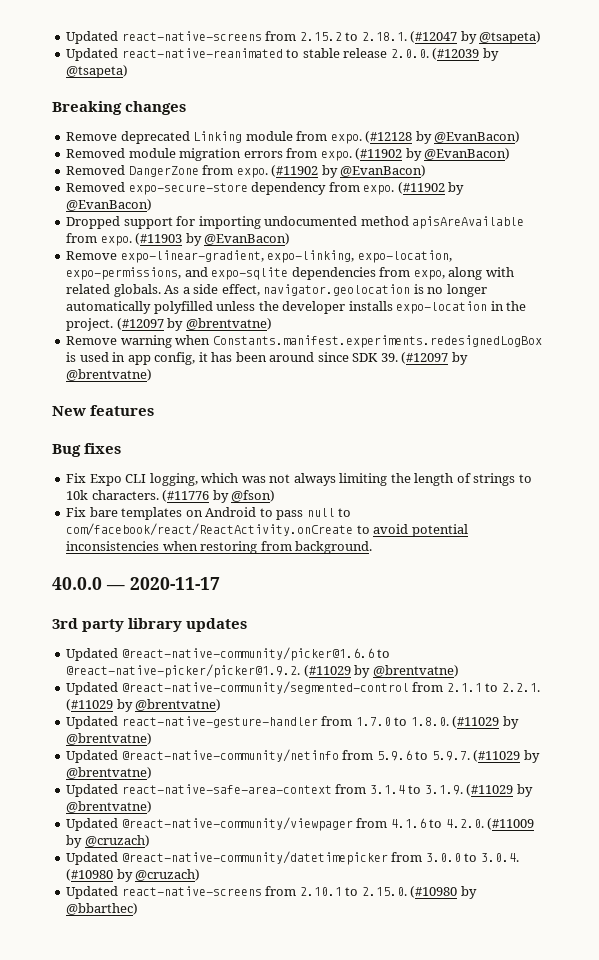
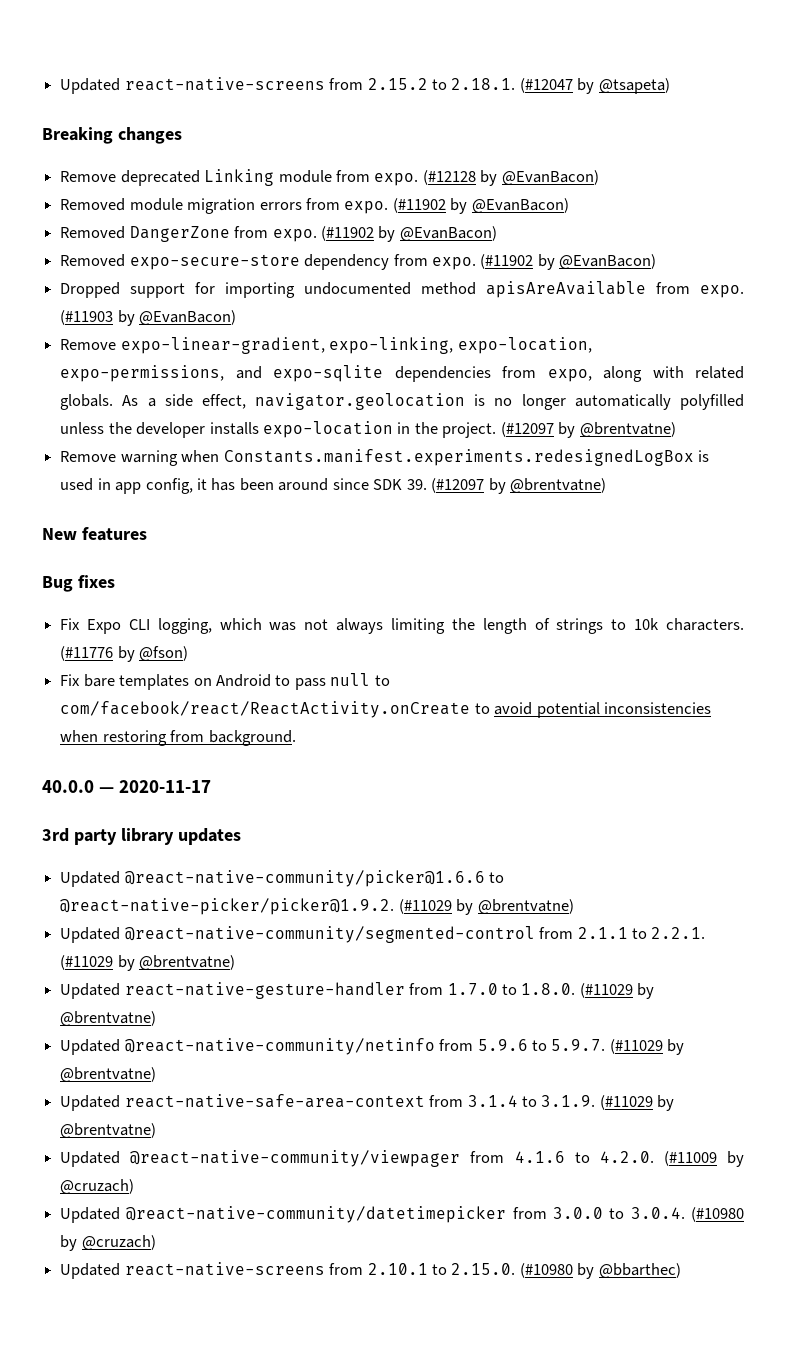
[66,48,499,61] [66,65,129,78] // Updated react-native-reanimated to stable release 2.0.0. (#12039 by @tsapeta) -> (670, 86) none

